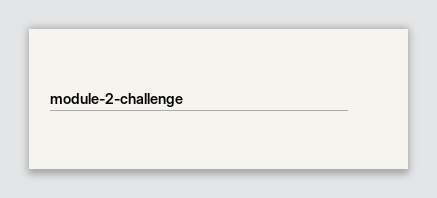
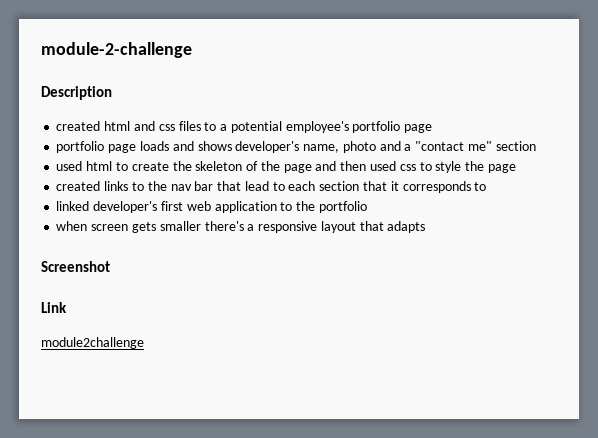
(183, 100) none -> [41,86,112,100] [56,121,433,133] [56,141,536,153] [56,161,516,173] [56,181,487,193] [56,201,367,213] [56,221,426,233] [41,261,110,272] [41,302,67,313] [41,337,144,349] // Description // created html and css files to a potential employee's portfolio page // portfolio page loads and shows developer's name, photo and a "contact me" section // used html to create the skeleton of the page and then used css to style the page // created links to the nav bar that lead to each section that it corresponds to // linked developer's first web application to the portfolio // when screen gets smaller there's a responsive layout that adapts // Screenshot // Link // module2challenge

